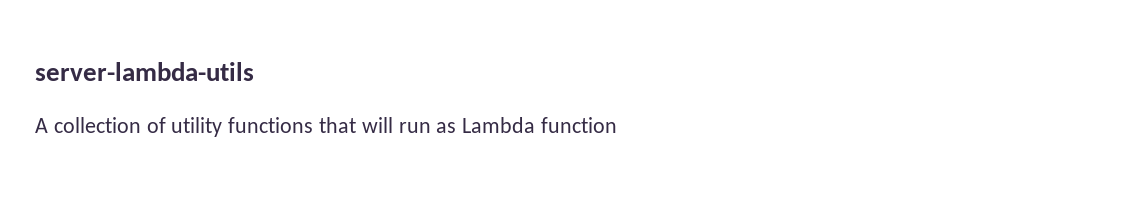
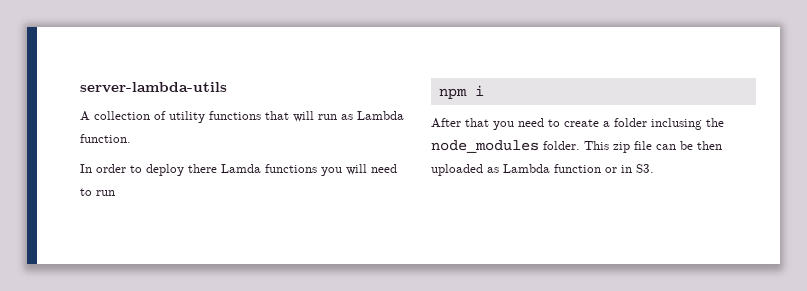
[541,117,618,133] function -> [80,134,131,143] [80,164,397,176] [80,188,115,196] [438,85,484,99] [431,118,724,130] [431,140,722,153] [431,164,654,176] function. // In order to deploy there Lamda functions you will need to run // npm i // After that you need to create a folder inclusing the node_modules folder. This zip file can be then uploaded as Lambda function or in S3.

